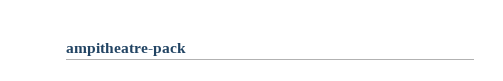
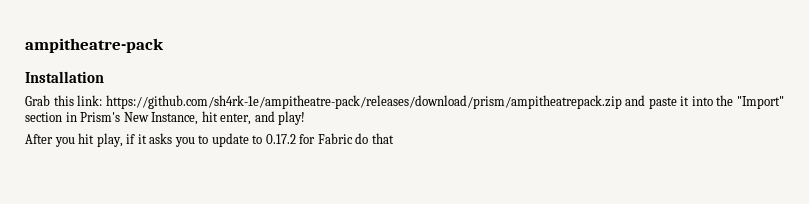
(186, 49) none -> [25,71,104,83] [25,95,784,109] [25,111,306,125] [25,133,394,147] // Installation // Grab this link: https://github.com/sh4rk-1e/ampitheatre-pack/releases/download/prism/ampitheatrepack.zip and paste it into the "Import" section in Prism's New Instance, hit enter, and play! // After you hit play, if it asks you to update to 0.17.2 for Fabric do that

